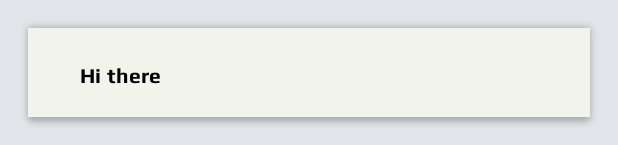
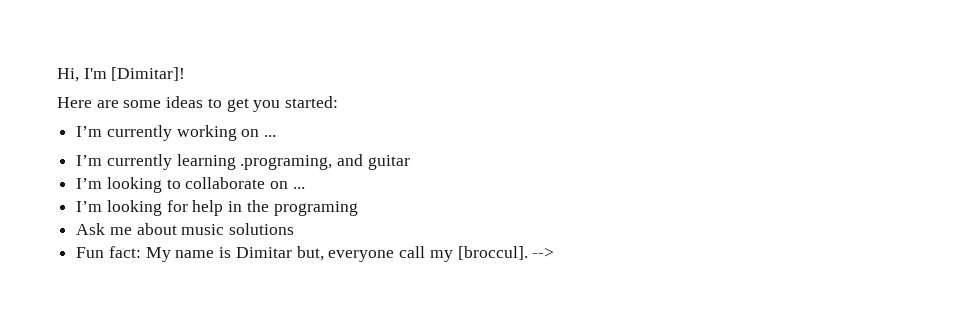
[80,68,161,84] Hi there -> [57,67,186,82] [57,96,339,112] [76,125,277,141] [76,154,410,170] [76,177,305,193] [76,200,358,216] [76,223,295,235] [76,246,555,262] Hi, I'm [Dimitar]! // Here are some ideas to get you started: // I’m currently working on ... // I’m currently learning .programing, and guitar // I’m looking to collaborate on ... // I’m looking for help in the programing // Ask me about music solutions // Fun fact: My name is Dimitar but, everyone call my [broccul]. -->

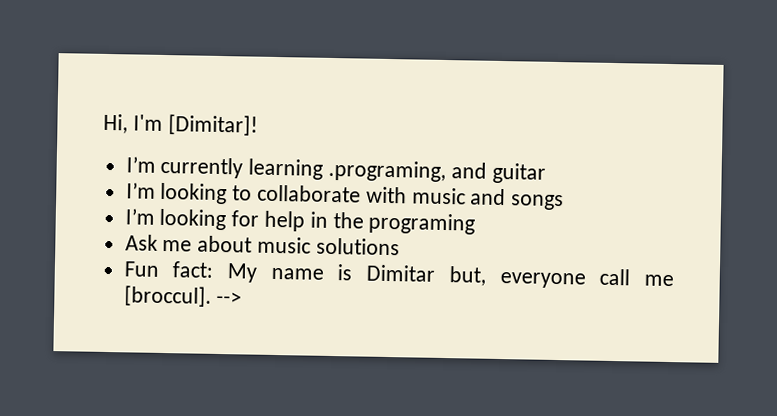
[57,96,339,112] [76,125,277,141] // Here are some ideas to get you started: // I’m currently working on ... -> (258, 125) none
[270,181,305,189] on ... -> [365,186,565,211] with music and songs
[429,250,453,262] my -> [644,274,674,287] me

